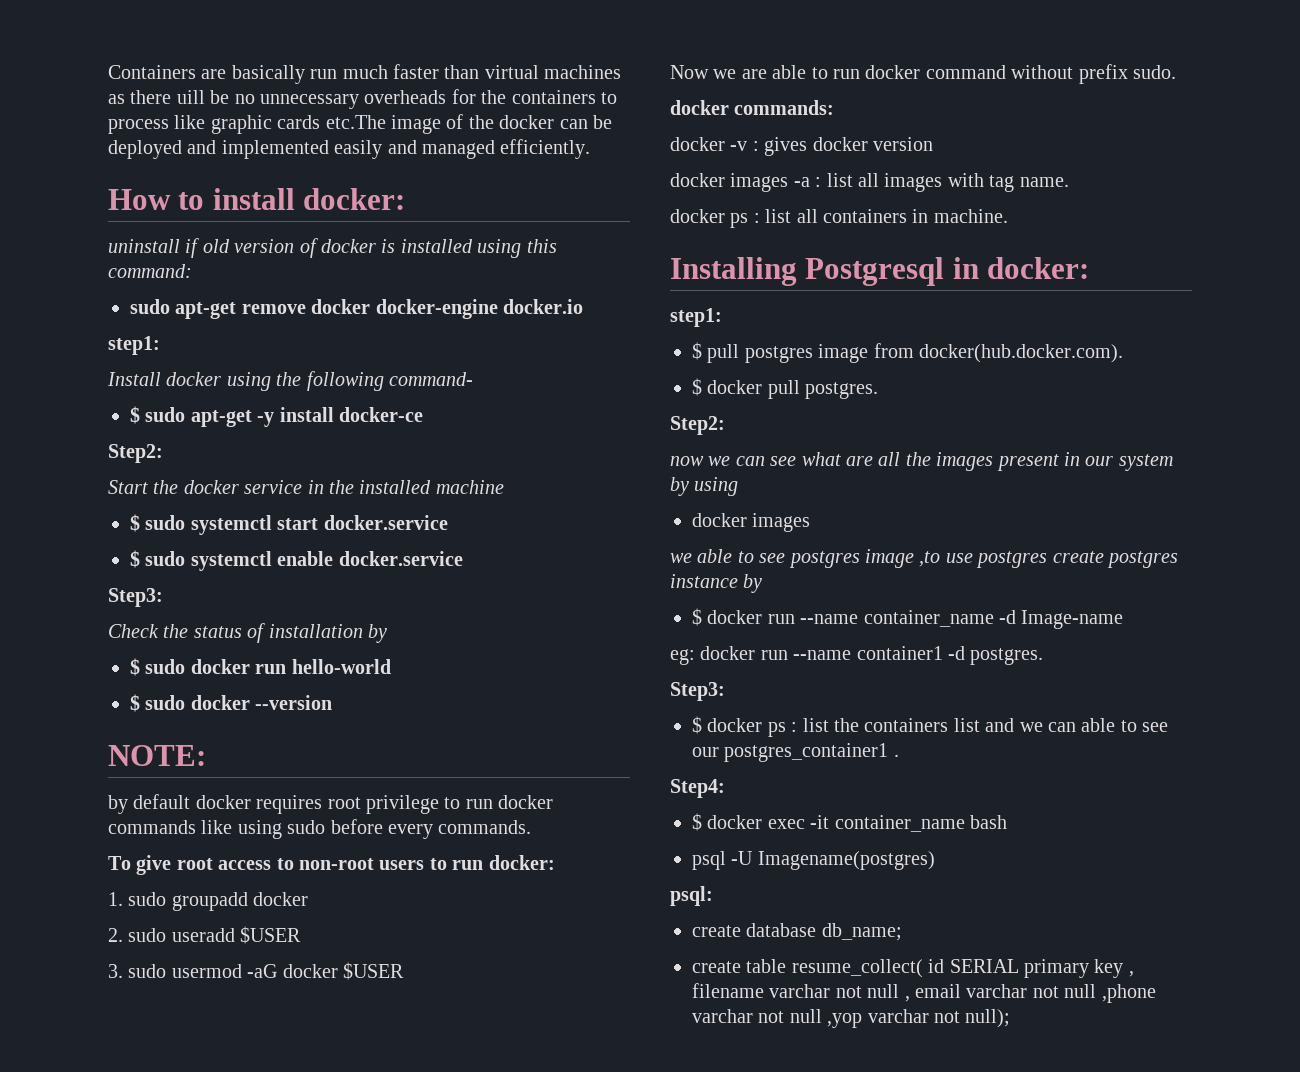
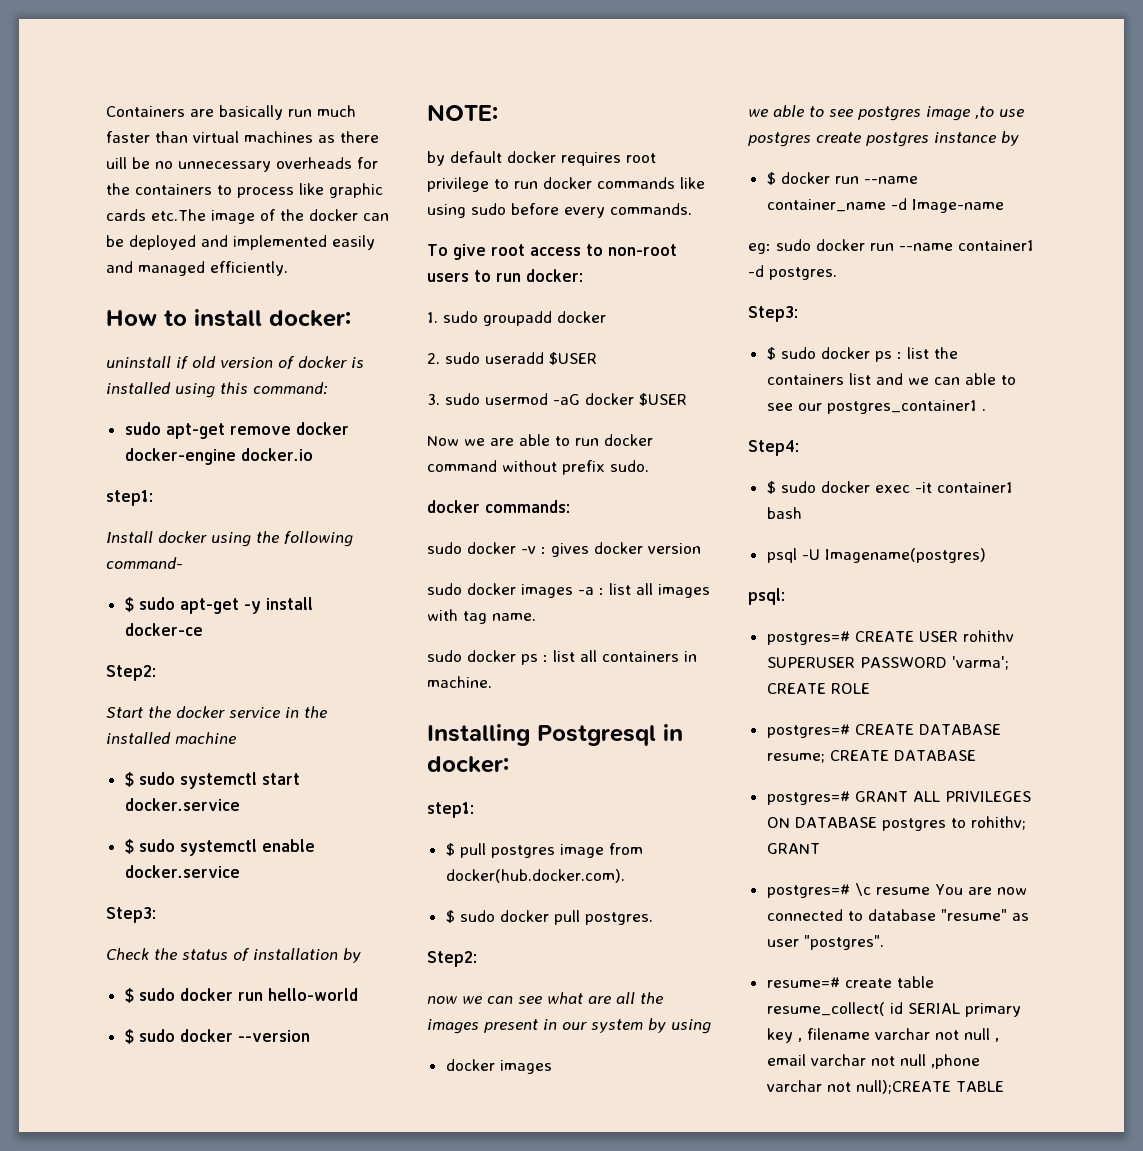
(835, 107) none -> [427,542,462,554] sudo
(933, 144) none -> [427,583,462,595] sudo
(1069, 182) none -> [427,650,462,662] sudo
(702, 387) none -> [459,910,495,922] sudo
(695, 657) none -> [776,239,811,251] sudo
(702, 725) none -> [780,347,816,359] sudo
(702, 822) none -> [780,481,816,493] sudo
[834,815,965,832] container_name -> [936,482,1013,493] container1
[692,923,902,941] create database db_name; // -> [766,630,1014,645] [766,656,1009,670] [766,683,870,694] [766,724,1001,738] [766,750,976,763] [766,791,1031,805] [766,816,1026,831] [766,843,820,854] [766,883,1027,898] [766,909,1029,921] [766,935,884,950] [766,977,840,988] postgres=# CREATE USER rohithv SUPERUSER PASSWORD 'varma'; CREATE ROLE // postgres=# CREATE DATABASE resume; CREATE DATABASE // postgres=# GRANT ALL PRIVILEGES ON DATABASE postgres to rohithv; GRANT // postgres=# \c resume You are now connected to database "resume" as user "postgres". // resume=#
[789,1009,1011,1028] null ,yop varchar not null); -> [855,1080,1004,1094] null);CREATE TABLE

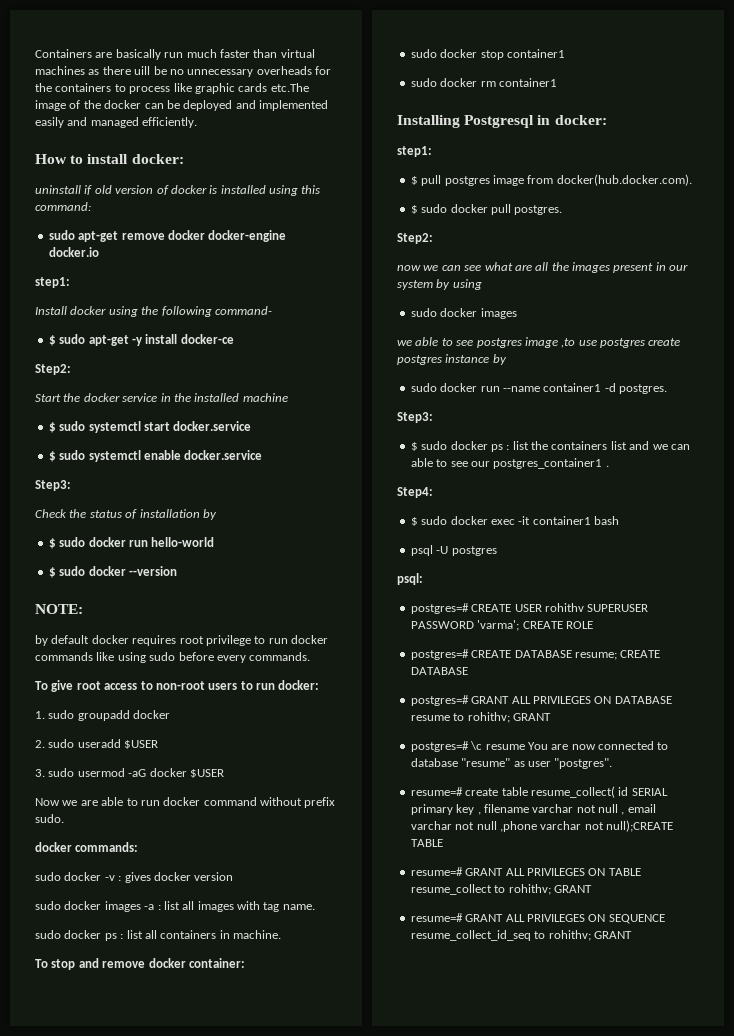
(492, 682) none -> [35,958,245,970] [410,49,565,60] [410,78,557,87] // To stop and remove docker container: // sudo docker stop container1 // sudo docker rm container1
(711, 1026) none -> [410,308,437,317] sudo
[766,172,918,185] [766,198,1004,213] [748,243,771,254] $ docker run --name container_name -d Image-name // eg: -> (507, 359) none
[824,548,986,563] Imagename(postgres) -> [451,546,497,556] postgres
[881,818,946,831] postgres -> [410,715,450,721] resume
(1004, 1086) none -> [410,867,641,876] [410,884,592,895] [410,913,665,924] [410,930,632,941] // resume=# GRANT ALL PRIVILEGES ON TABLE resume_collect to rohithv; GRANT // resume=# GRANT ALL PRIVILEGES ON SEQUENCE resume_collect_id_seq to rohithv; GRANT

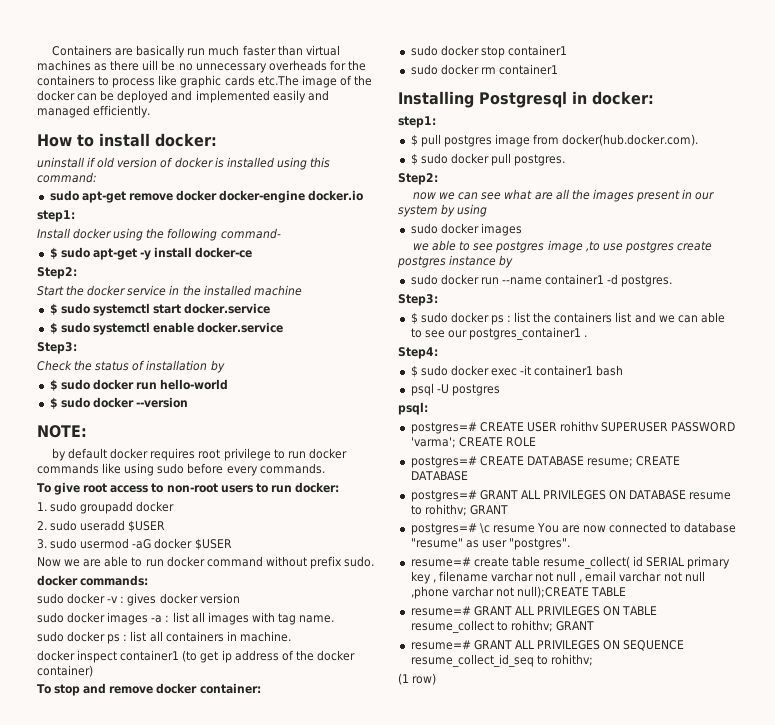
(281, 934) none -> [37,650,355,663] [37,665,93,677] // docker inspect container1 (to get ip address of the docker container)
[593,931,632,939] GRANT -> [398,673,437,685] // (1 row)

